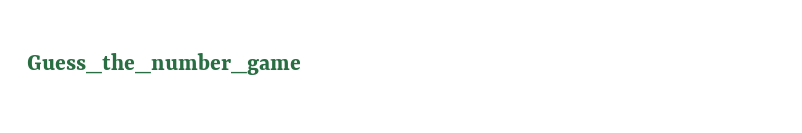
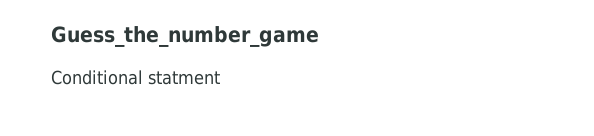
(301, 64) none -> [51,70,220,85] // Conditional statment

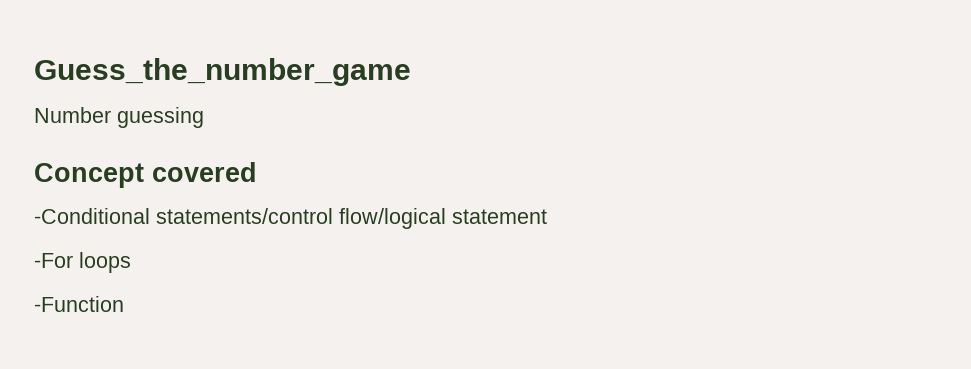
[51,70,220,85] Conditional statment -> [34,107,204,128] [34,162,257,188] [34,208,547,229] [34,252,131,273] [34,296,124,312] Number guessing // Concept covered // -Conditional statements/control flow/logical statement // -For loops // -Function

